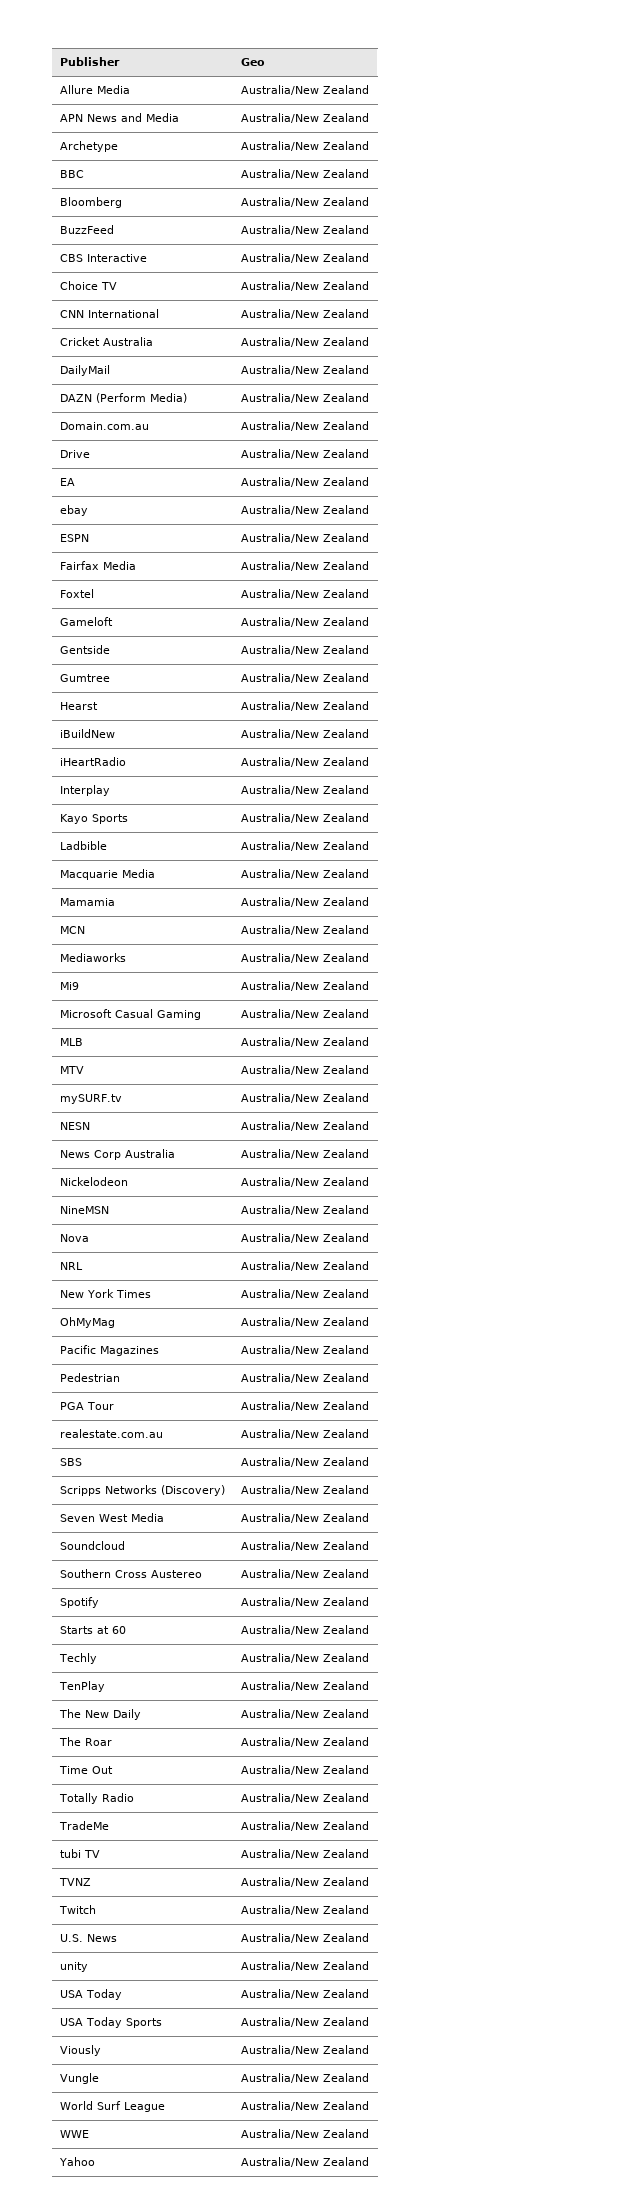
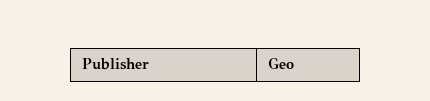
[59,85,130,94] [240,85,369,95] [59,113,179,122] [240,113,369,123] [59,141,118,152] [240,141,369,151] [59,170,84,178] [240,169,369,179] [59,197,122,208] [240,197,369,207] [59,225,114,234] [240,225,369,235] [59,254,147,262] [240,253,369,263] [59,281,117,290] [240,281,369,291] [59,309,159,318] [240,309,369,319] [59,337,153,346] [240,337,369,347] [59,365,110,376] [240,365,369,375] [59,393,187,403] [240,393,369,403] [59,422,149,430] [240,421,369,431] [59,450,90,458] [240,449,369,459] [59,478,75,486] [240,477,369,487] [59,505,88,516] [240,505,369,515] [59,534,89,542] [240,533,369,543] [59,561,136,570] [240,561,369,571] [59,589,94,598] [240,589,369,599] [59,617,113,626] [240,617,369,627] [59,645,110,654] [240,645,369,655] [59,674,110,682] [240,673,369,683] [59,702,98,710] [240,701,369,711] [59,729,115,738] [240,729,369,739] [59,757,126,766] [240,757,369,767] [59,785,110,796] [240,785,369,795] [59,814,128,824] [240,813,369,823] [59,841,107,850] [240,841,369,851] [59,869,155,880] [240,869,369,879] [59,898,115,906] [240,897,369,907] [59,926,85,934] [240,925,369,935] [59,953,126,962] [240,953,369,963] [59,982,79,990] [240,981,369,991] [59,1009,201,1020] [240,1009,369,1019] [59,1038,83,1046] [240,1037,369,1047] [59,1066,84,1074] [240,1065,369,1075] [59,1094,122,1104] [240,1093,369,1103] [59,1122,90,1130] [240,1121,369,1131] [59,1149,175,1160] [240,1149,369,1159] [59,1177,128,1186] [240,1177,369,1187] [59,1206,109,1214] [240,1205,369,1215] [59,1234,89,1242] [240,1233,369,1243] [59,1262,83,1270] [240,1261,369,1271] [59,1289,151,1298] [240,1289,369,1299] [59,1317,115,1328] [240,1317,369,1327] [59,1345,159,1356] [240,1345,369,1355] [59,1373,120,1382] [240,1373,369,1383] [59,1402,114,1410] [240,1401,369,1411] [59,1429,163,1438] [240,1429,369,1439] [59,1458,82,1466] [240,1457,369,1467] [59,1485,225,1496] [240,1485,369,1495] [59,1513,164,1522] [240,1513,369,1523] [59,1541,125,1550] [240,1541,369,1551] [59,1569,202,1578] [240,1569,369,1579] [59,1597,99,1608] [240,1597,369,1607] [59,1626,126,1634] [240,1625,369,1635] [58,1653,97,1664] [240,1653,369,1663] [58,1681,105,1692] [240,1681,369,1691] [58,1709,141,1720] [240,1709,369,1719] [58,1737,112,1746] [240,1737,369,1747] [58,1766,113,1774] [240,1765,369,1775] [58,1793,134,1804] [240,1793,369,1803] [58,1821,109,1830] [240,1821,369,1831] [59,1849,100,1858] [240,1849,369,1859] [58,1878,91,1886] [240,1877,369,1887] [58,1905,96,1914] [240,1905,369,1915] [59,1934,117,1942] [240,1933,369,1943] [59,1962,88,1972] [240,1961,369,1971] [59,1989,122,2000] [240,1989,369,1999] [59,2017,162,2028] [240,2017,369,2027] [59,2045,101,2056] [240,2045,369,2055] [59,2073,99,2084] [240,2073,369,2083] [59,2101,165,2112] [240,2101,369,2111] [59,2130,89,2138] [240,2129,369,2139] [58,2157,95,2166] [240,2157,369,2167] // Allure Media | Australia/New Zealand // APN News and Media | Australia/New Zealand // Archetype | Australia/New Zealand // BBC | Australia/New Zealand // Bloomberg | Australia/New Zealand // BuzzFeed | Australia/New Zealand // CBS Interactive | Australia/New Zealand // Choice TV | Australia/New Zealand // CNN International | Australia/New Zealand // Cricket Australia | Australia/New Zealand // DailyMail | Australia/New Zealand // DAZN (Perform Media) | Australia/New Zealand // Domain.com.au | Australia/New Zealand // Drive | Australia/New Zealand // EA | Australia/New Zealand // ebay | Australia/New Zealand // ESPN | Australia/New Zealand // Fairfax Media | Australia/New Zealand // Foxtel | Australia/New Zealand // Gameloft | Australia/New Zealand // Gentside | Australia/New Zealand // Gumtree | Australia/New Zealand // Hearst | Australia/New Zealand // iBuildNew | Australia/New Zealand // iHeartRadio | Australia/New Zealand // Interplay | Australia/New Zealand // Kayo Sports | Australia/New Zealand // Ladbible | Australia/New Zealand // Macquarie Media | Australia/New Zealand // Mamamia | Australia/New Zealand // MCN | Australia/New Zealand // Mediaworks | Australia/New Zealand // Mi9 | Australia/New Zealand // Microsoft Casual Gaming | Australia/New Zealand // MLB | Australia/New Zealand // MTV | Australia/New Zealand // mySURF.tv | Australia/New Zealand // NESN | Australia/New Zealand // News Corp Australia | Australia/New Zealand // Nickelodeon | Australia/New Zealand // NineMSN | Australia/New Zealand // Nova | Australia/New Zealand // NRL | Australia/New Zealand // New York Times | Australia/New Zealand // OhMyMag | Australia/New Zealand // Pacific Magazines | Australia/New Zealand // Pedestrian | Australia/New Zealand // PGA Tour | Australia/New Zealand // realestate.com.au | Australia/New Zealand // SBS | Australia/New Zealand // Scripps Networks (Discovery) | Australia/New Zealand // Seven West Media | Australia/New Zealand // Soundcloud | Australia/New Zealand // Southern Cross Austereo | Australia/New Zealand // Spotify | Australia/New Zealand // Starts at 60 | Australia/New Zealand // Techly | Australia/New Zealand // TenPlay | Australia/New Zealand // The New Daily | Australia/New Zealand // The Roar | Australia/New Zealand // Time Out | Australia/New Zealand // Totally Radio | Australia/New Zealand // TradeMe | Australia/New Zealand // tubi TV | Australia/New Zealand // TVNZ | Australia/New Zealand // Twitch | Australia/New Zealand // U.S. News | Australia/New Zealand // unity | Australia/New Zealand // USA Today | Australia/New Zealand // USA Today Sports | Australia/New Zealand // Viously | Australia/New Zealand // Vungle | Australia/New Zealand // World Surf League | Australia/New Zealand // WWE | Australia/New Zealand // Yahoo | Australia/New Zealand -> (294, 63) none

